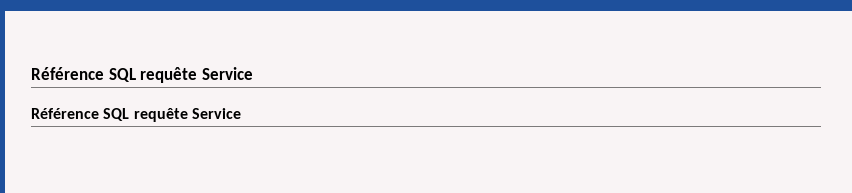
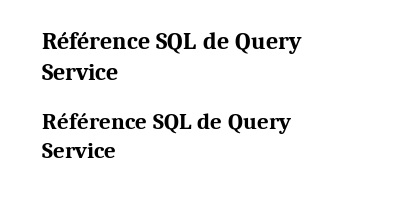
[31,67,198,83] Référence SQL requête -> [42,32,303,54] Référence SQL de Query
[133,108,188,122] requête -> [197,113,292,134] de Query

